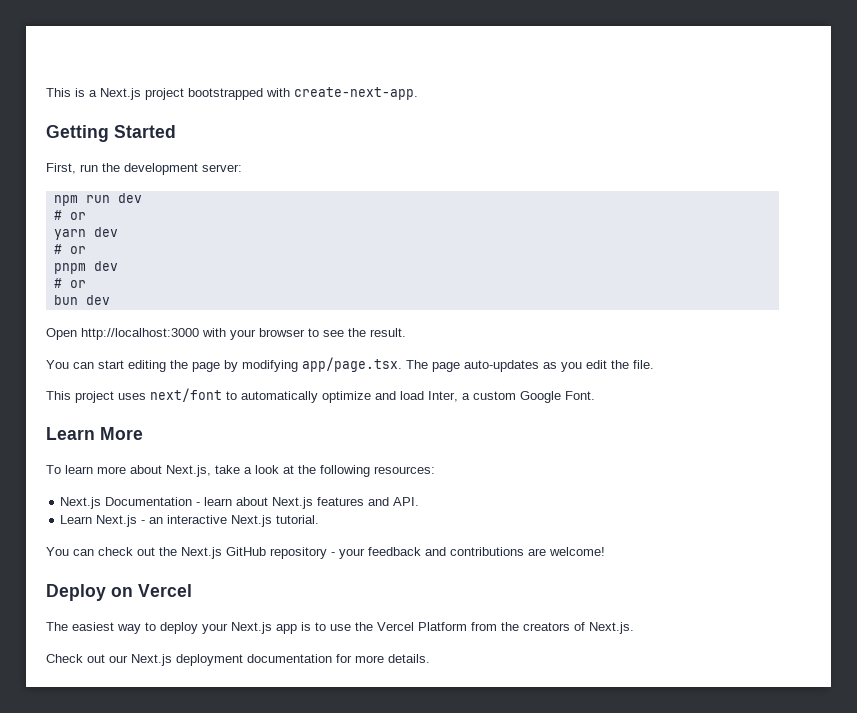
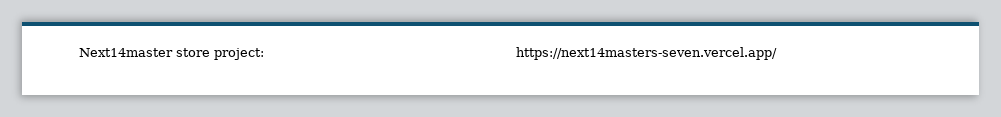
[46,87,418,100] [46,125,176,142] [46,163,242,175] [53,193,142,206] [53,210,86,220] [53,227,118,240] [53,244,86,254] [53,261,118,274] [53,278,86,288] [53,295,110,305] [46,328,406,340] [46,357,654,372] [46,388,595,403] [46,427,143,440] [46,465,435,477] [60,497,420,509] [60,515,320,527] [46,547,605,559] [46,584,192,601] [46,622,634,634] [46,654,430,666] This is a Next.js project bootstrapped with create-next-app. // Getting Started // First, run the development server: // npm run dev // # or // yarn dev // # or // pnpm dev // # or // bun dev // Open http://localhost:3000 with your browser to see the result. // You can start editing the page by modifying app/page.tsx. The page auto-updates as you edit the file. // This project uses next/font to automatically optimize and load Inter, a custom Google Font. // Learn More // To learn more about Next.js, take a look at the following resources: // Next.js Documentation - learn about Next.js features and API. // Learn Next.js - an interactive Next.js tutorial. // You can check out the Next.js GitHub repository - your feedback and contributions are welcome! // Deploy on Vercel // The easiest way to deploy your Next.js app is to use the Vercel Platform from the creators of Next.js. // Check out our Next.js deployment documentation for more details. -> [79,47,777,60] Next14master store project: https://next14masters-seven.vercel.app/

